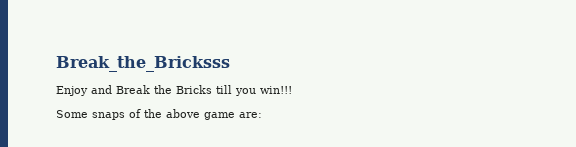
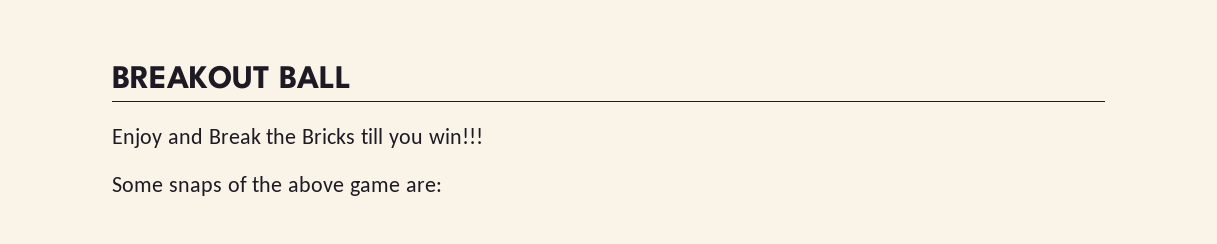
[56,56,230,72] Break_the_Bricksss -> [112,65,351,89] BREAKOUT BALL

